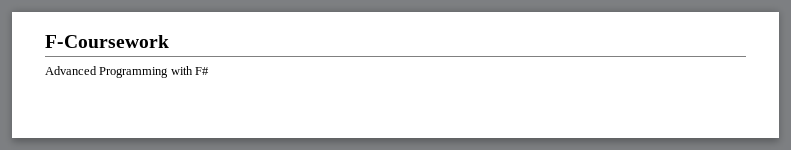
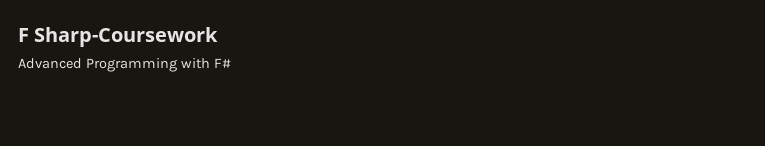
[45,35,169,48] F-Coursework -> [18,27,219,47] F Sharp-Coursework

